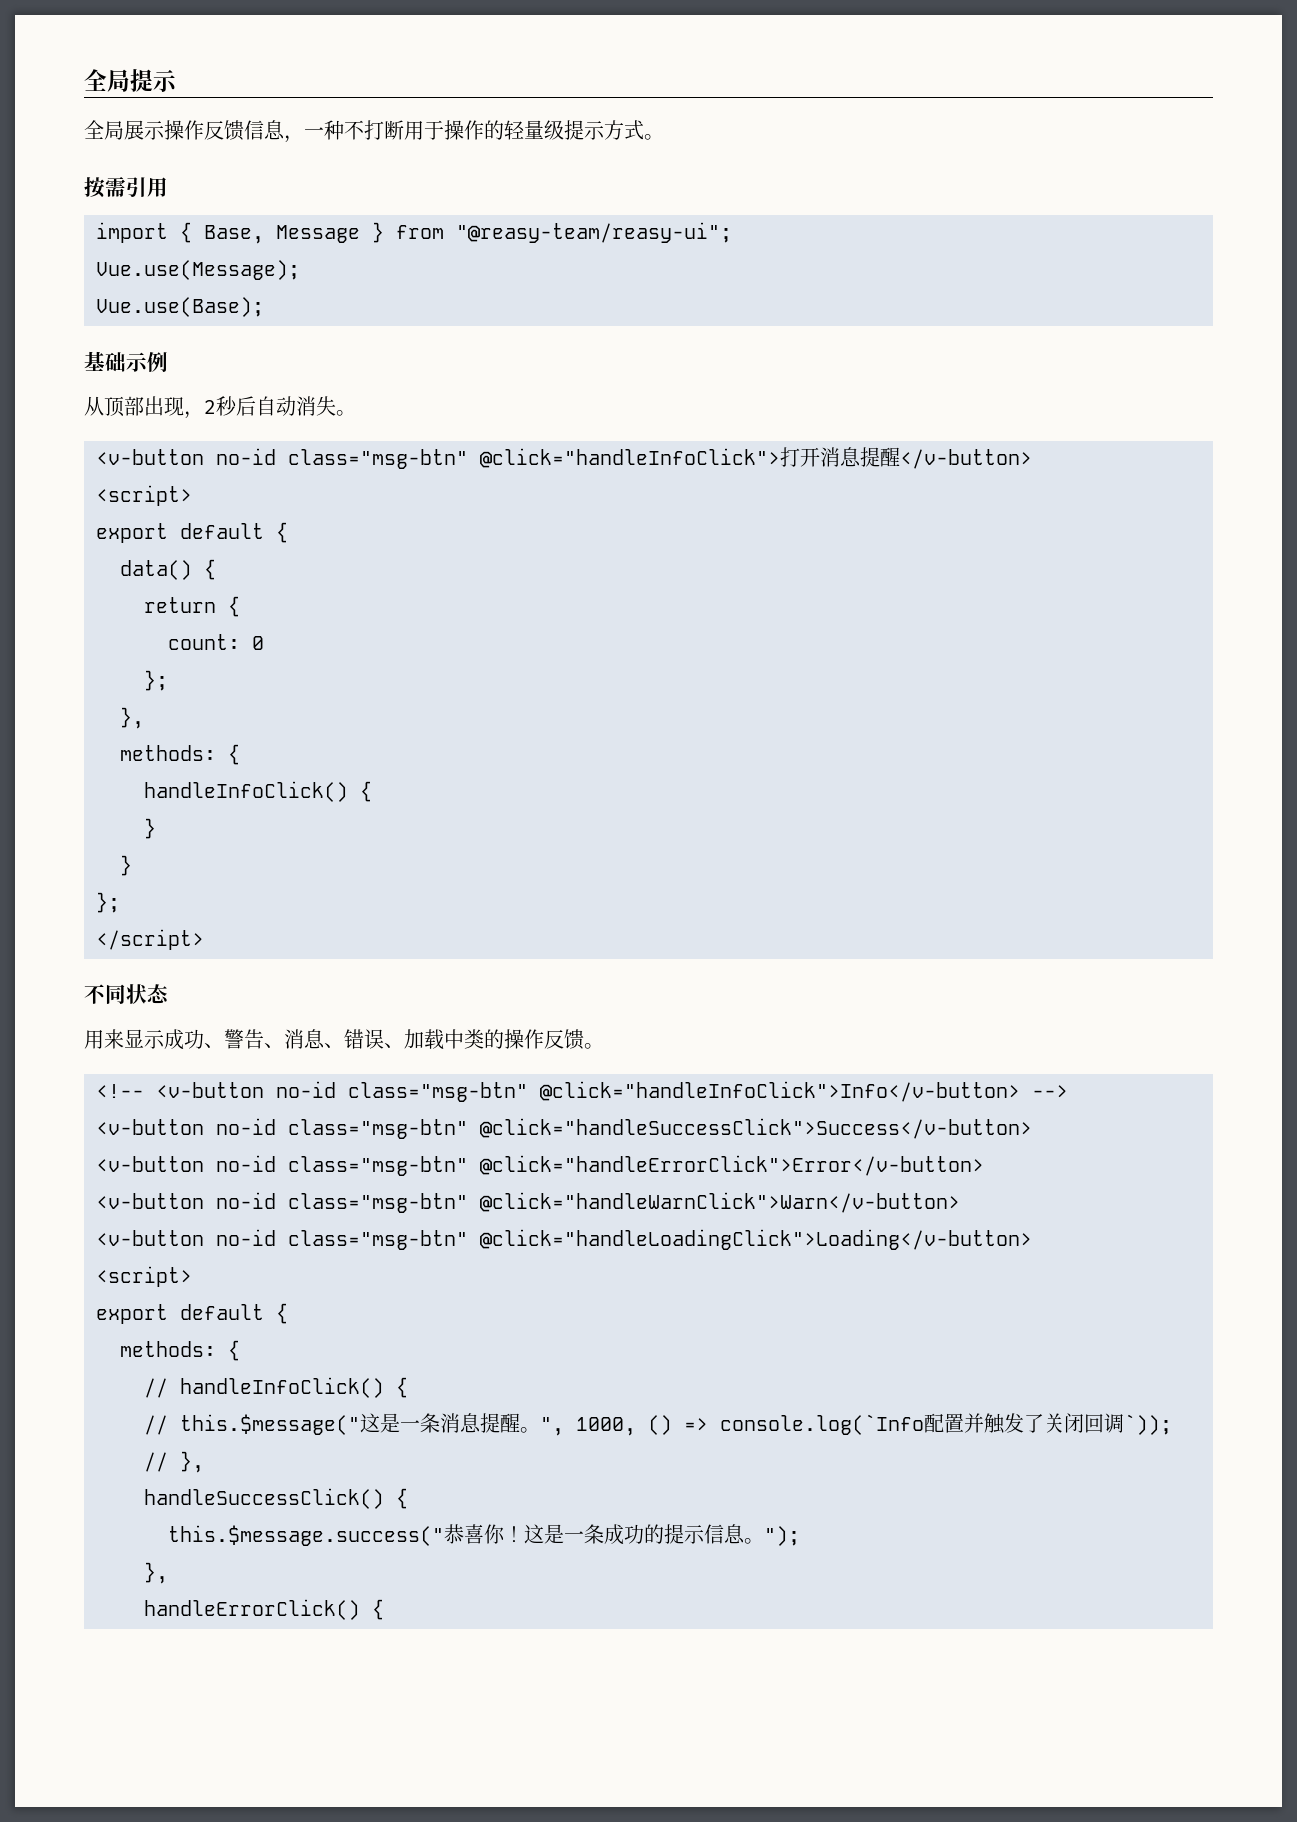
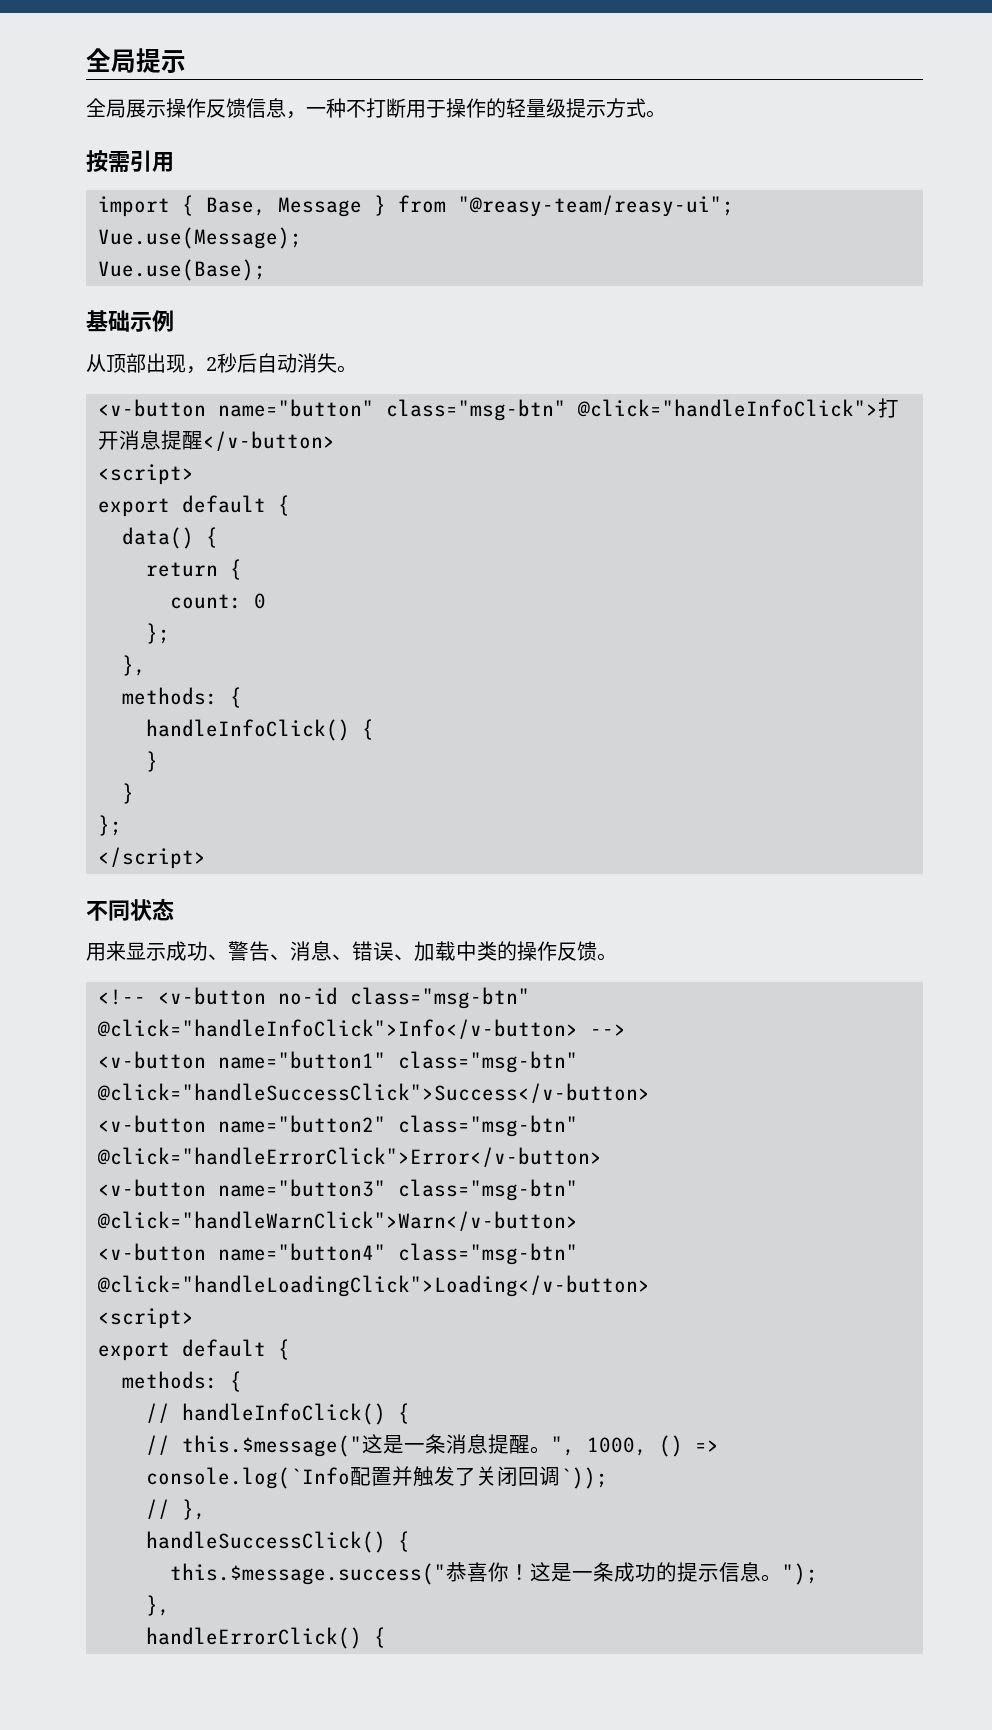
[216,448,276,465] no-id -> [218,399,374,417] name="button"
[216,1118,276,1135] no-id -> [218,1051,386,1069] name="button1"
[216,1155,276,1172] no-id -> [218,1115,386,1133] name="button2"
[216,1192,276,1209] no-id -> [218,1179,386,1197] name="button3"
[216,1229,276,1246] no-id -> [218,1243,386,1261] name="button4"

